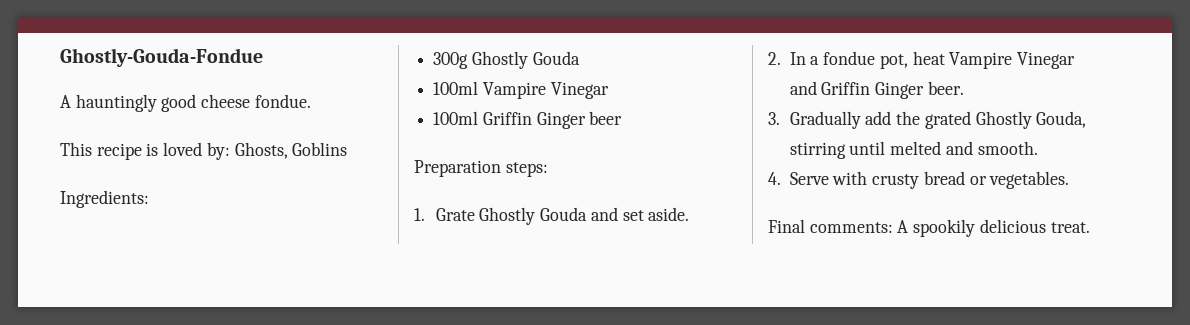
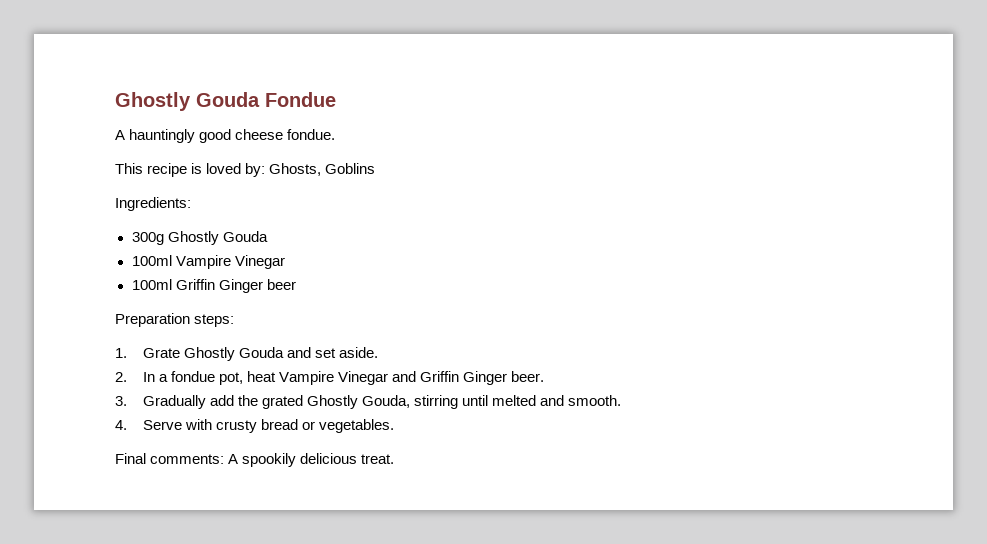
[60,48,263,67] Ghostly-Gouda-Fondue -> [115,92,336,111] Ghostly Gouda Fondue

